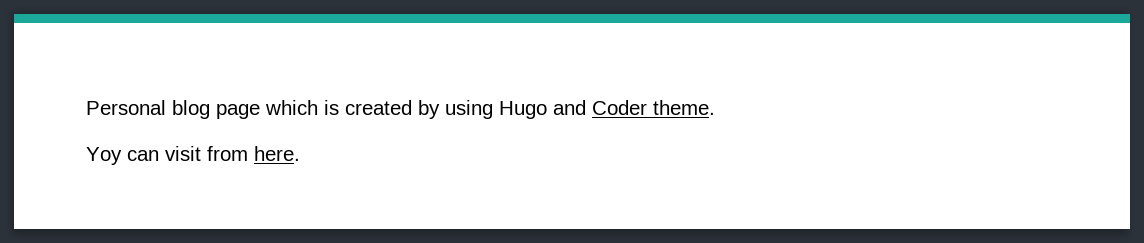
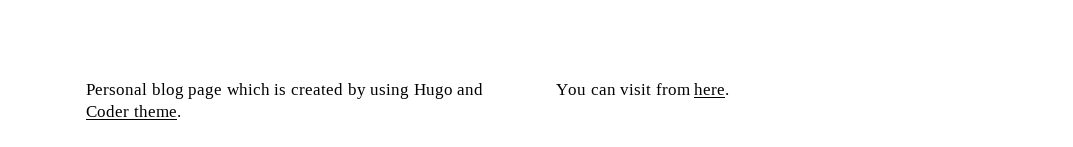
[86,147,122,165] Yoy -> [556,84,586,95] You

